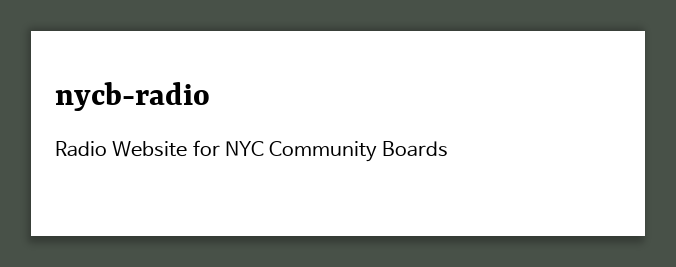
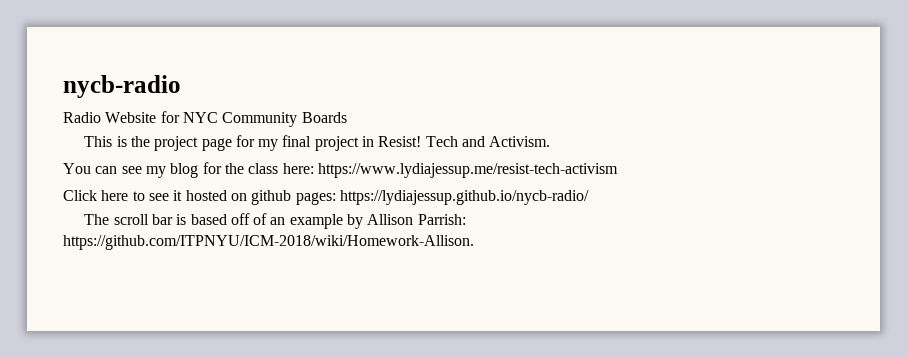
(449, 149) none -> [84,135,551,151] [63,162,618,178] [63,190,589,205] [84,213,466,229] [63,235,474,250] // This is the project page for my final project in Resist! Tech and Activism. // You can see my blog for the class here: https://www.lydiajessup.me/resist-tech-activism // Click here to see it hosted on github pages: https://lydiajessup.github.io/nycb-radio/ // The scroll bar is based off of an example by Allison Parrish: https://github.com/ITPNYU/ICM-2018/wiki/Homework-Allison.

